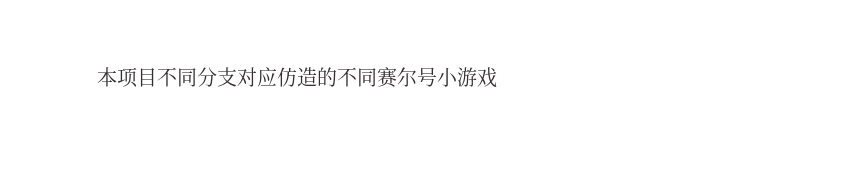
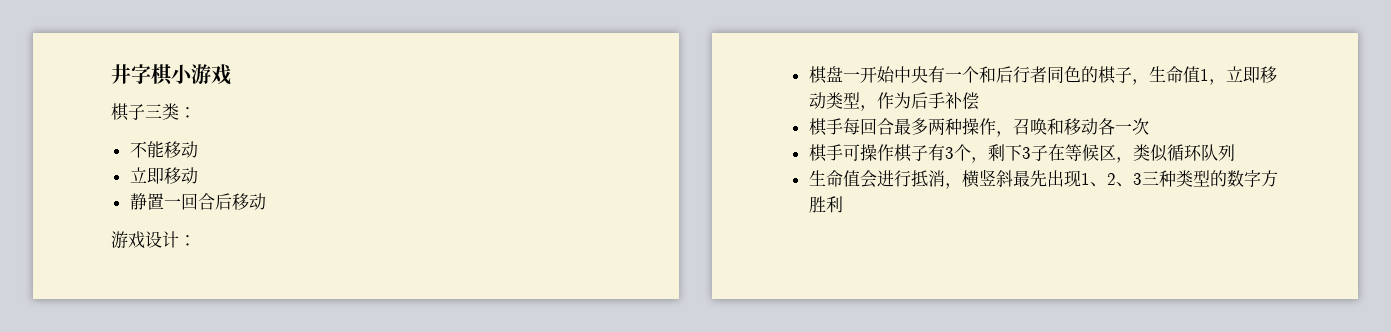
[96,67,497,88] 本项目不同分支对应仿造的不同赛尔号小游戏 -> [111,64,231,86] [111,103,196,121] [129,141,198,158] [129,167,198,184] [129,193,266,210] [111,231,196,249] [808,66,1277,85] [808,92,979,111] [808,118,1149,137] [808,144,1235,163] [808,169,1278,189] [808,196,843,213] 井字棋小游戏 // 棋子三类： // 不能移动 // 立即移动 // 静置一回合后移动 // 游戏设计： // 棋盘一开始中央有一个和后行者同色的棋子，生命值1，立即移动类型，作为后手补偿 // 棋手每回合最多两种操作，召唤和移动各一次 // 棋手可操作棋子有3个，剩下3子在等候区，类似循环队列 // 生命值会进行抵消，横竖斜最先出现1、2、3三种类型的数字方胜利

